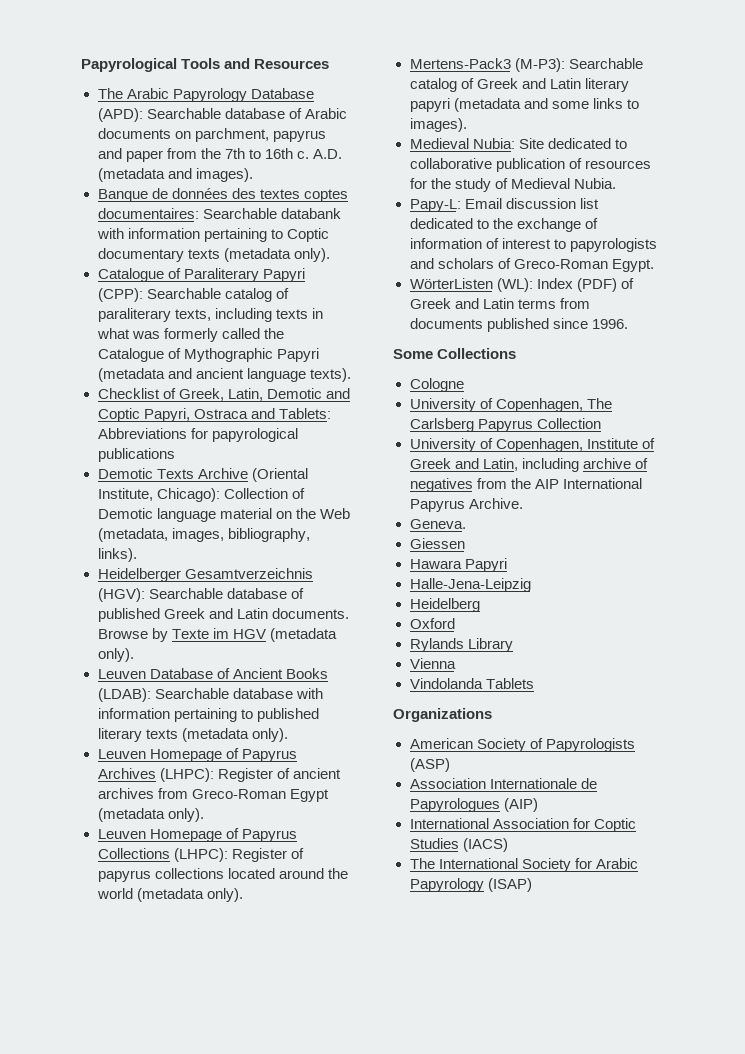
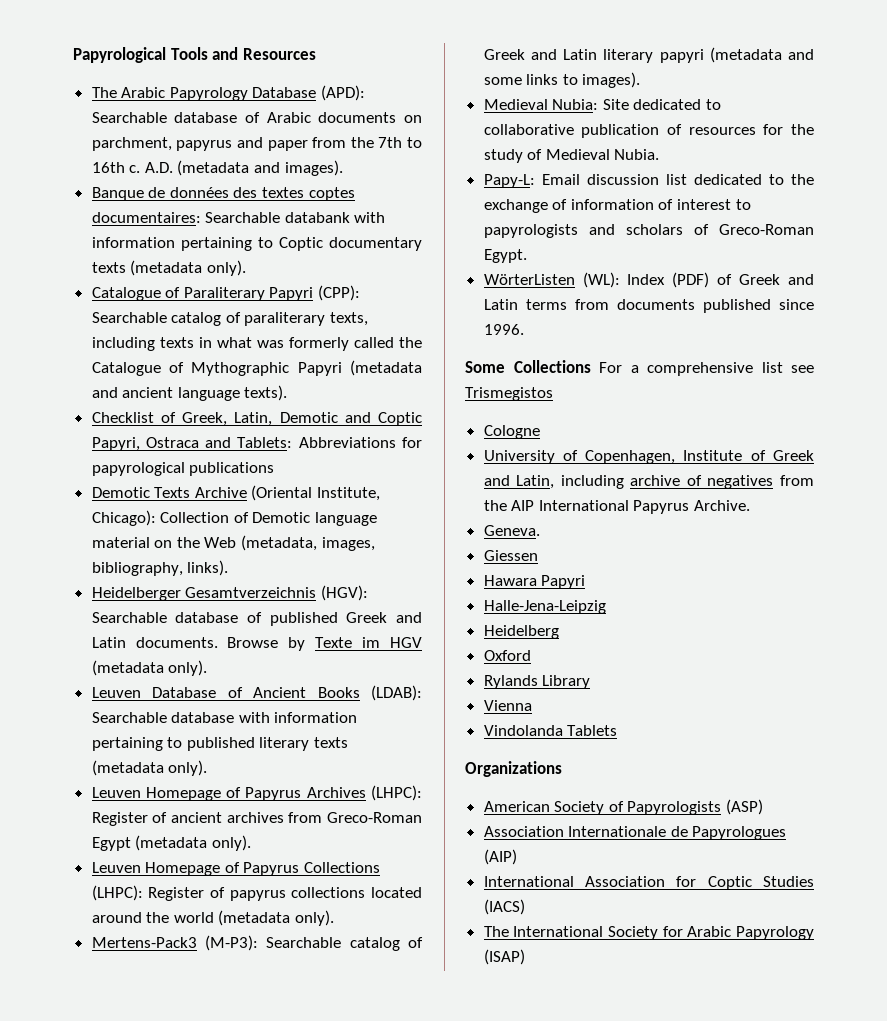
[409,378,464,392] [409,398,612,412] [409,418,601,432] // Cologne // University of Copenhagen, The Carlsberg Papyrus Collection -> [599,362,814,376] [465,387,553,401] [483,425,540,439] For a comprehensive list see Trismegistos // Cologne

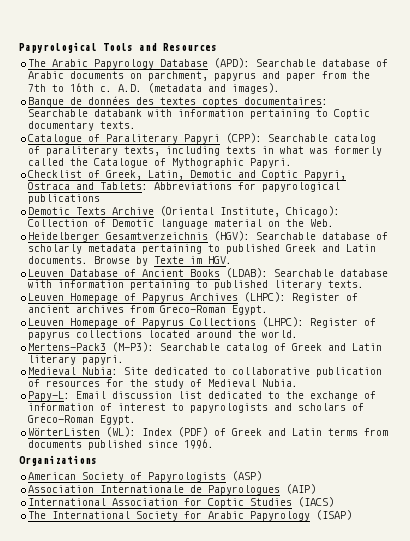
[91,260,246,276] texts (metadata only). -> [100,121,137,129] texts.
[297,360,422,376] [91,385,288,401] Papyri (metadata and ancient language texts). -> [250,158,293,168] Papyri.
[204,535,375,551] [91,560,229,576] Web (metadata, images, bibliography, links). -> [310,219,335,227] Web.
(263, 617) none -> [28,244,221,254] scholarly metadata pertaining to
[390,637,422,648] [91,660,208,676] HGV (metadata only). -> [208,256,233,264] HGV.
[314,737,349,748] [91,760,208,776] texts (metadata only). -> [328,280,365,288] texts.
[91,835,251,851] Egypt (metadata only). -> [232,305,269,315] Egypt.
[173,910,335,926] world (metadata only). -> [262,330,299,338] world.
[659,47,814,63] [483,72,641,88] papyri (metadata and some links to images). -> [82,355,125,365] papyri.
[465,360,814,376] [465,387,553,401] [483,425,540,439] [483,450,814,464] [483,475,814,489] [483,500,751,514] [483,525,540,536] [483,550,538,561] [483,575,586,589] [483,600,606,614] [483,625,559,639] [483,650,531,661] [483,675,591,689] [483,700,532,711] [483,725,618,736] // Some Collections For a comprehensive list see Trismegistos // Cologne // University of Copenhagen, Institute of Greek and Latin, including archive of negatives from the AIP International Papyrus Archive. // Geneva. // Giessen // Hawara Papyri // Halle-Jena-Leipzig // Heidelberg // Oxford // Rylands Library // Vienna // Vindolanda Tablets -> (215, 444) none

